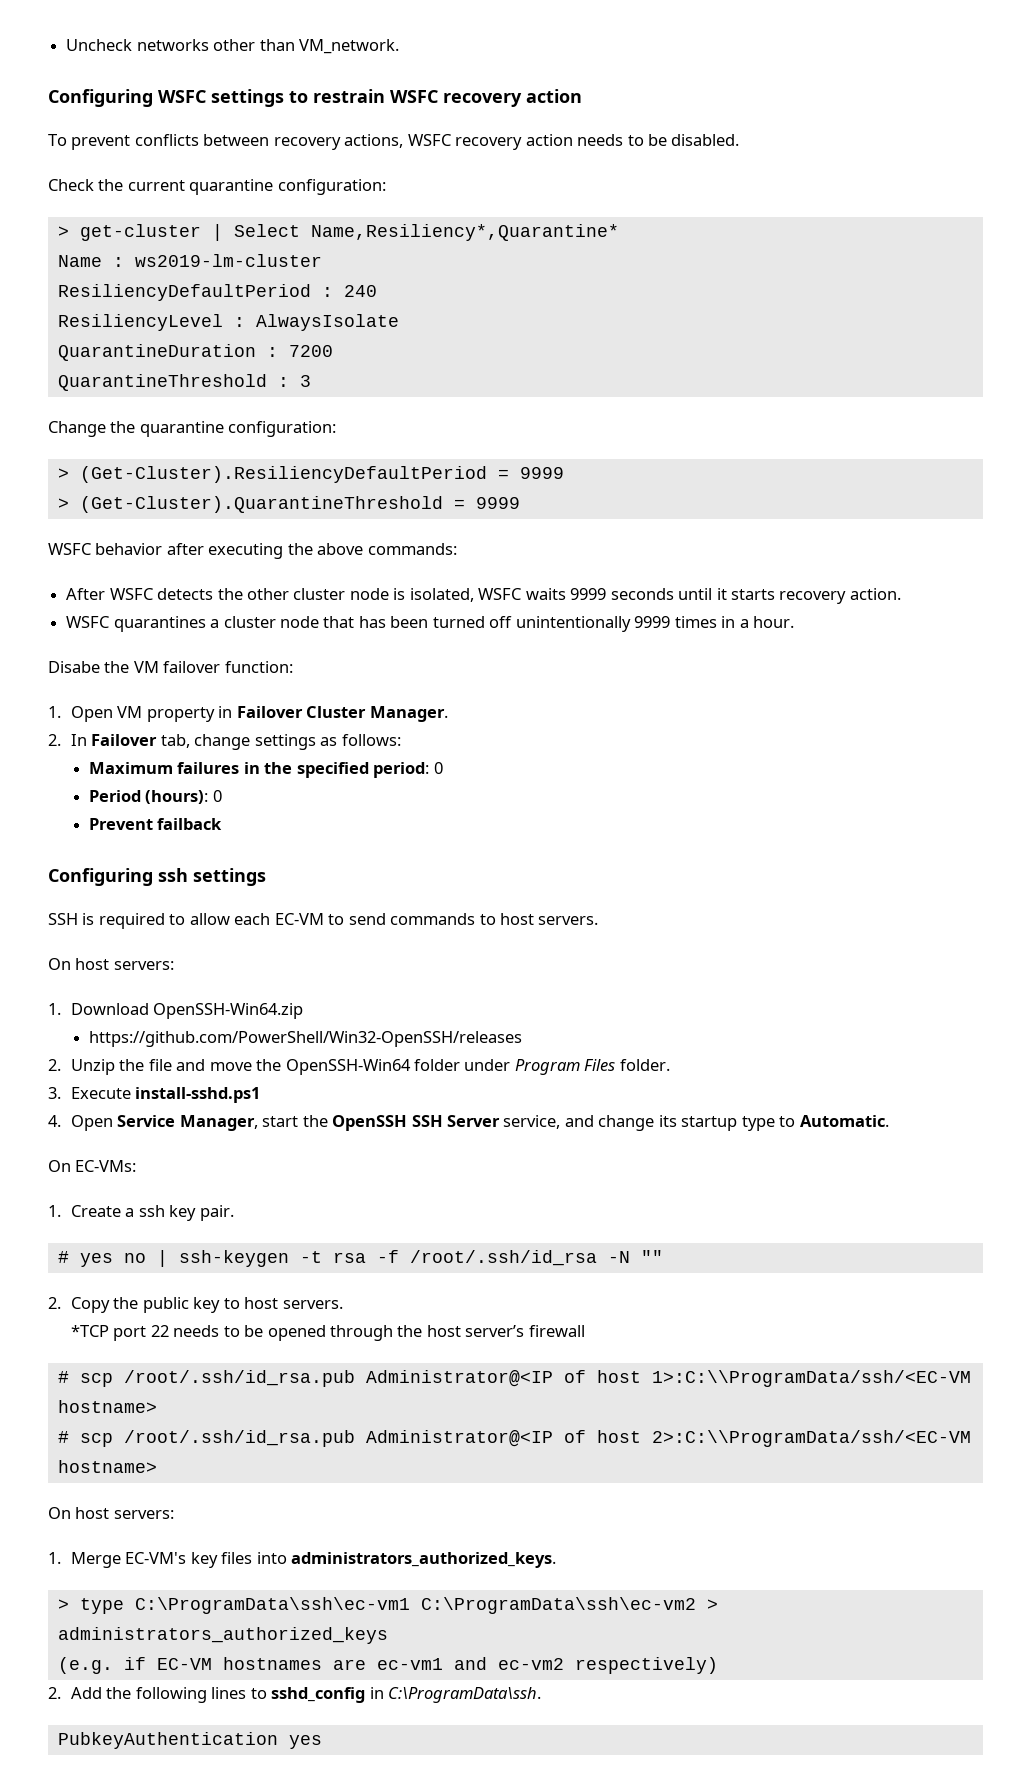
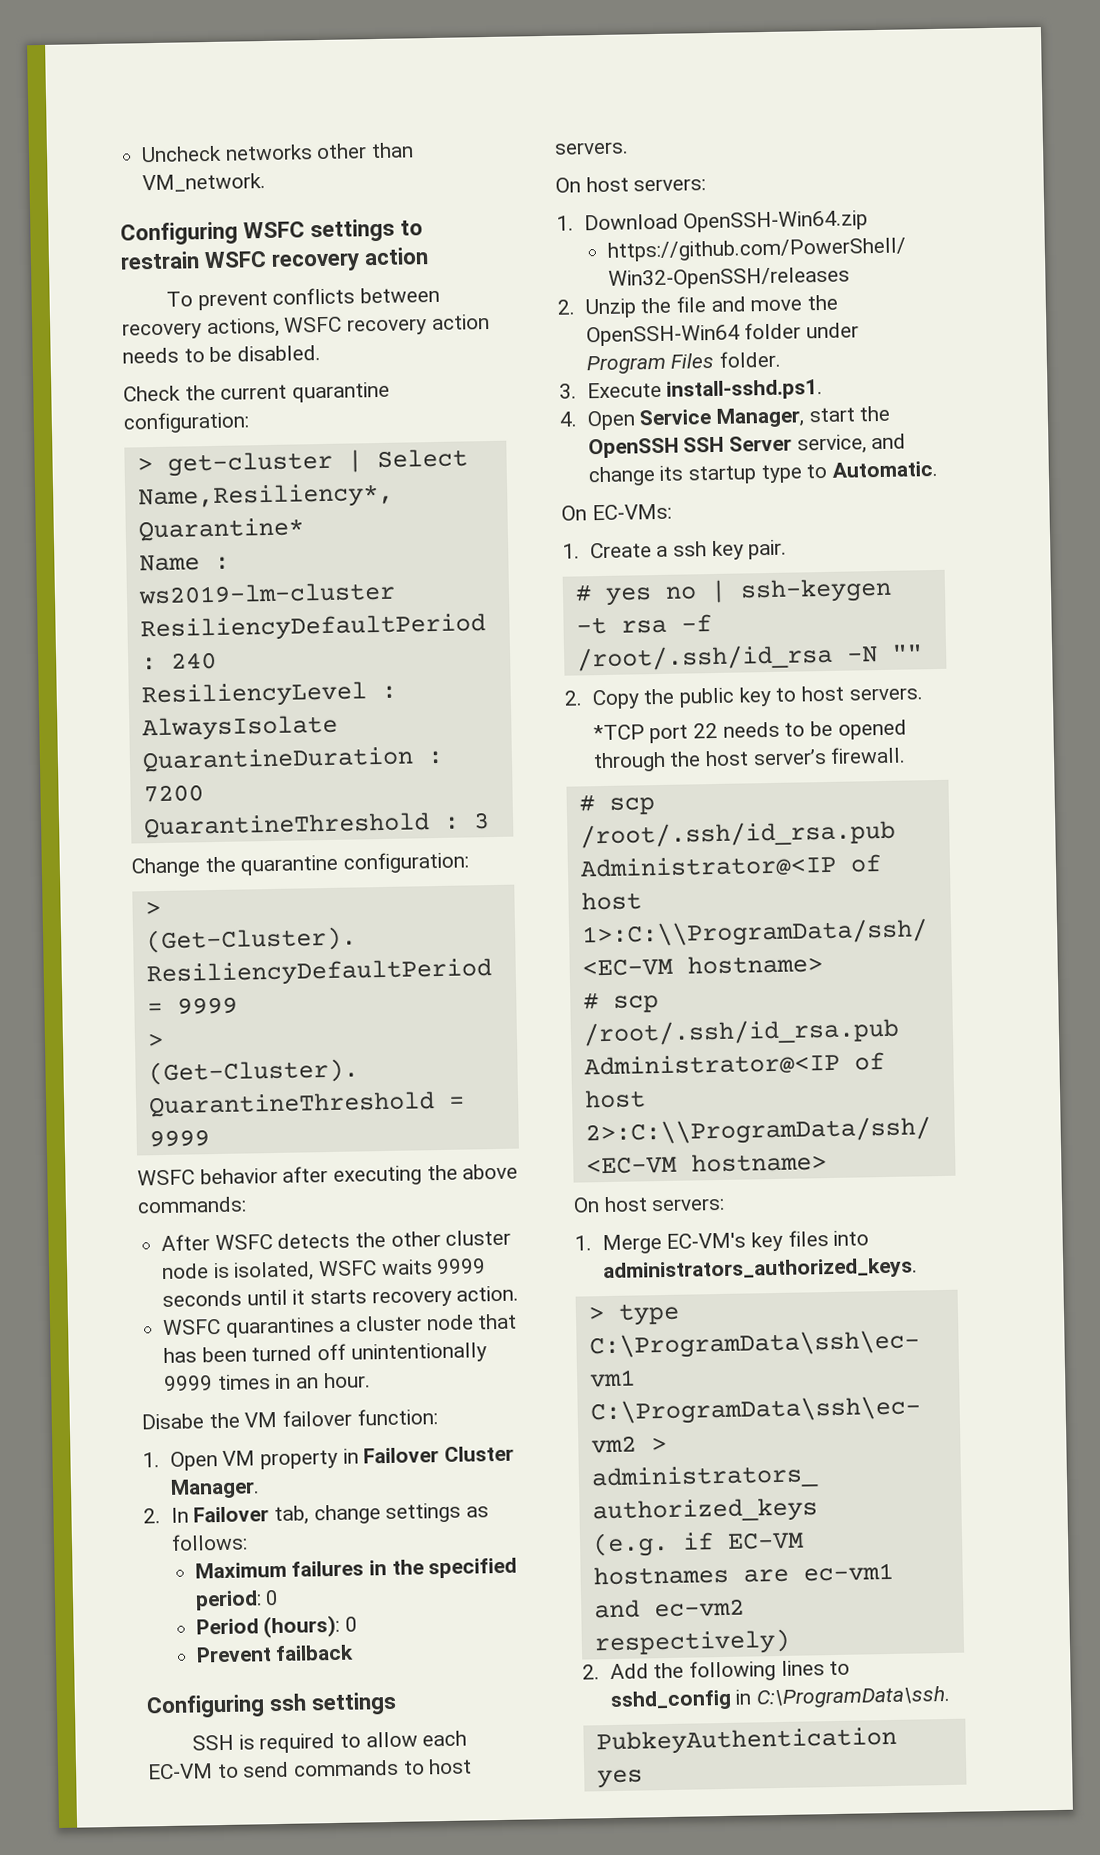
[739,619,749,628] a -> [296,1377,320,1389] an
[135,1087,261,1103] install-sshd.ps1 -> [666,379,824,401] install-sshd.ps1.
[528,1325,585,1337] firewall -> [830,746,907,764] firewall.

